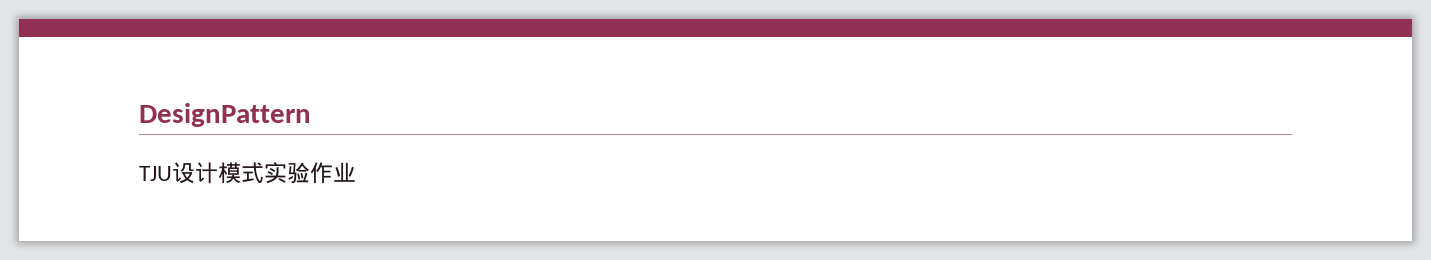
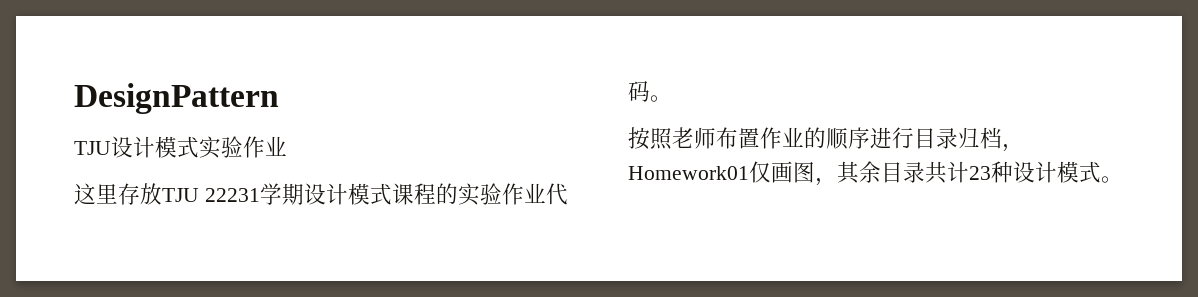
(356, 172) none -> [74,183,568,206] [628,81,672,102] [628,127,1024,152] [628,161,1123,186] // 这里存放TJU 22231学期设计模式课程的实验作业代码。 // 按照老师布置作业的顺序进行目录归档，Homework01仅画图，其余目录共计23种设计模式。

